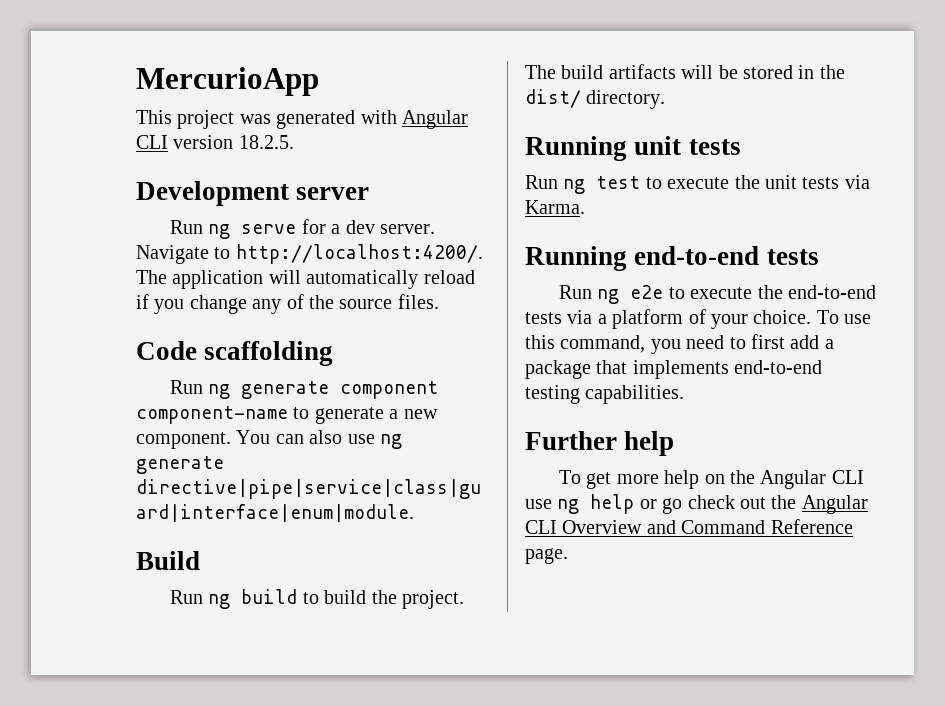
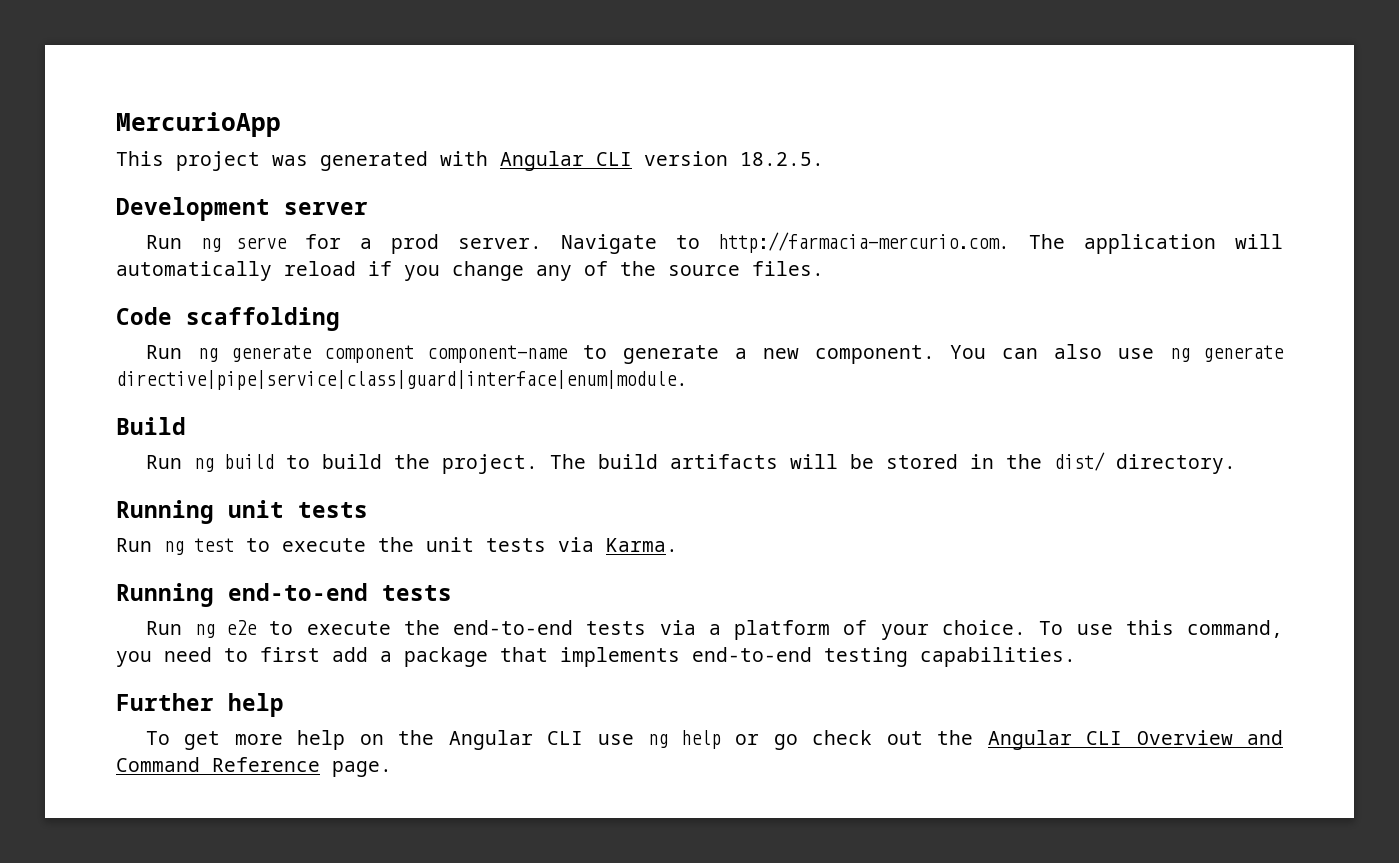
[345,220,375,234] dev -> [391,234,440,254] prod
[235,244,483,264] http://localhost:4200/. -> [718,232,1011,253] http://farmacia-mercurio.com.

